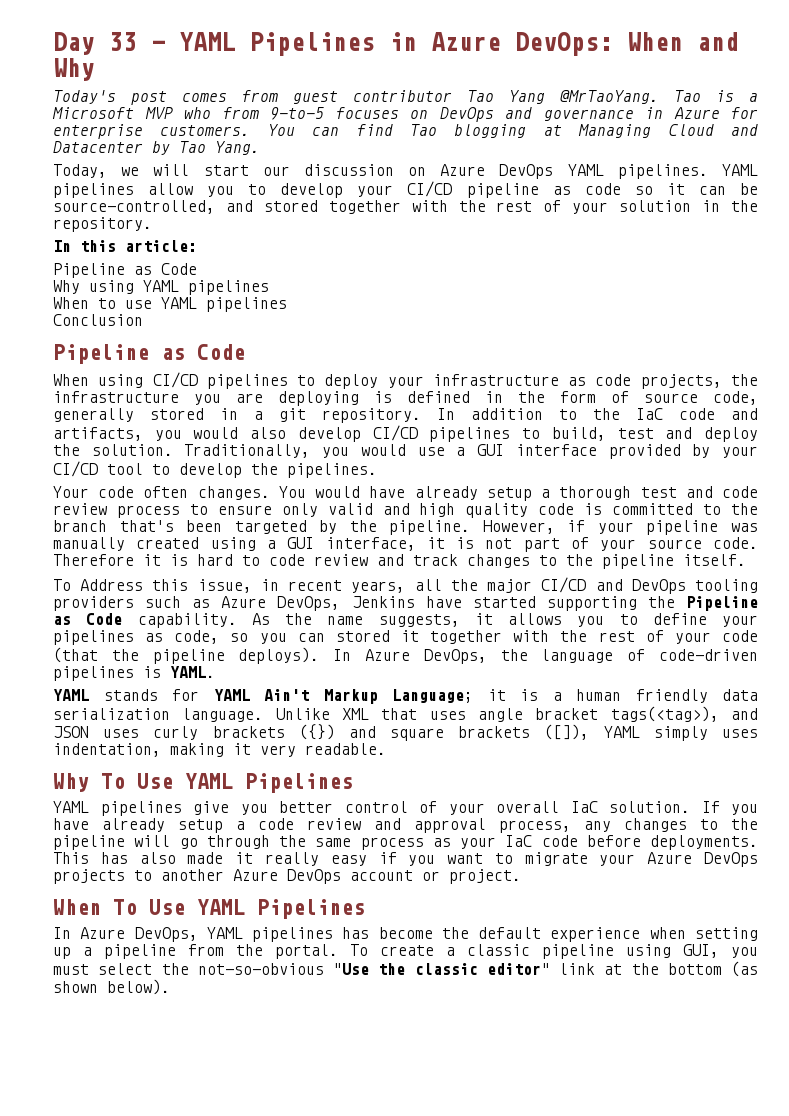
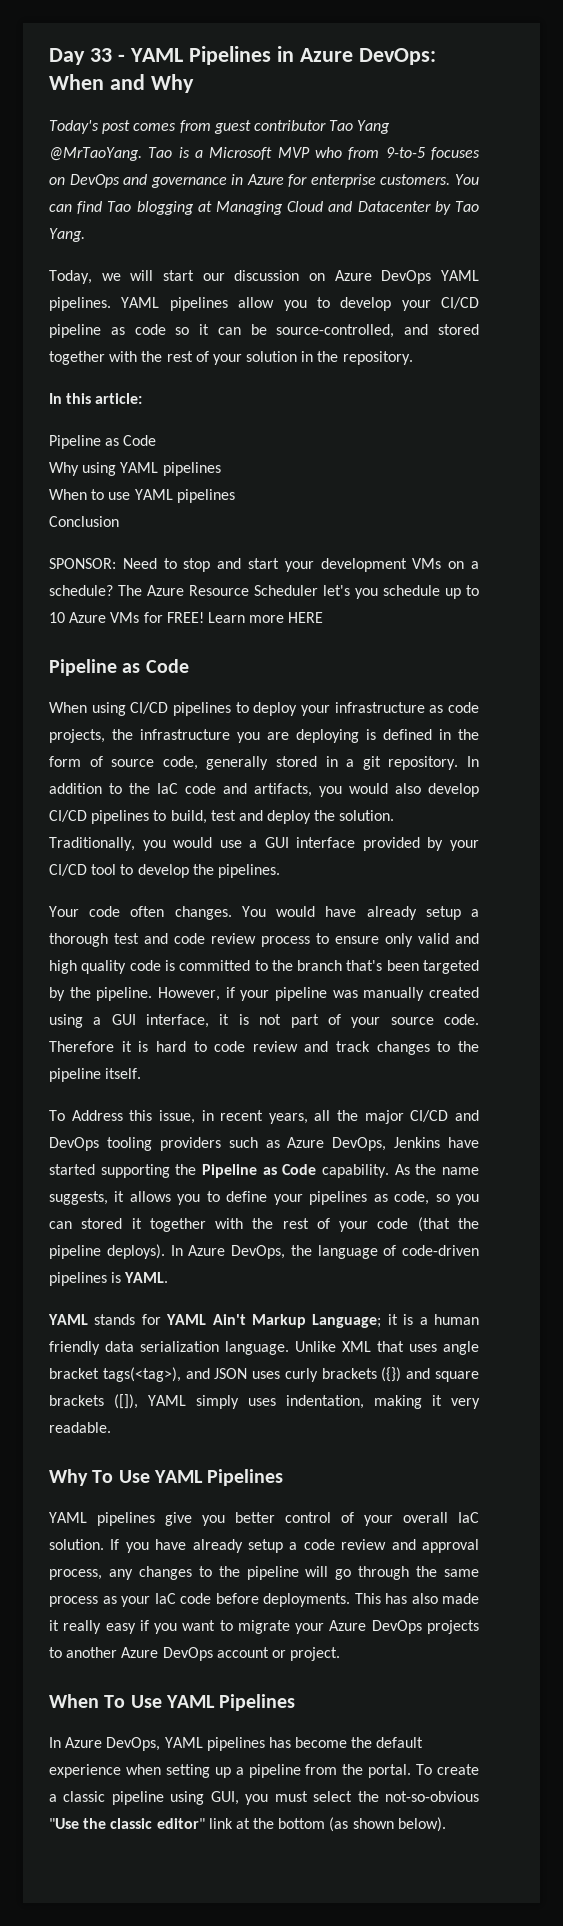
(143, 320) none -> [49,558,480,572] [49,585,479,599] [49,612,324,623] // SPONSOR: Need to stop and start your development VMs on a schedule? The Azure Resource Scheduler let's you schedule up to 10 Azure VMs for FREE! Learn more HERE

